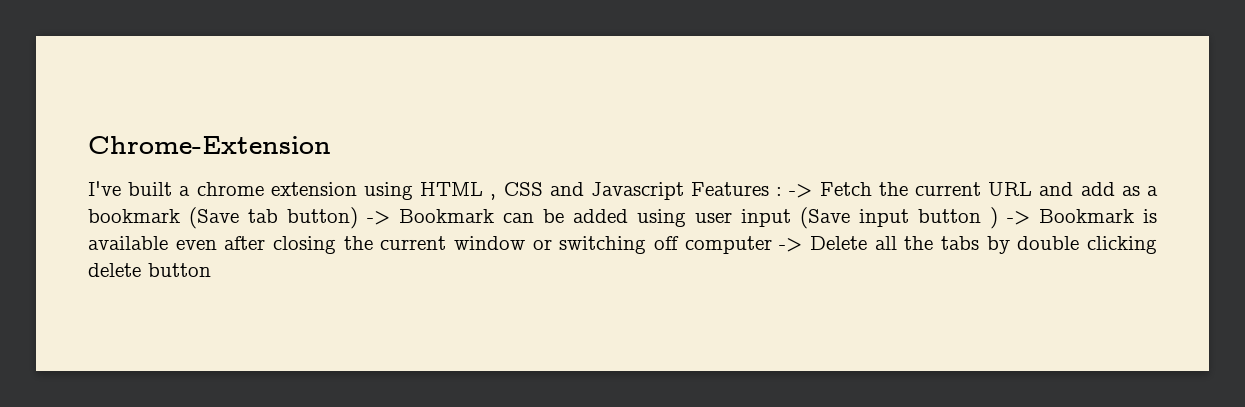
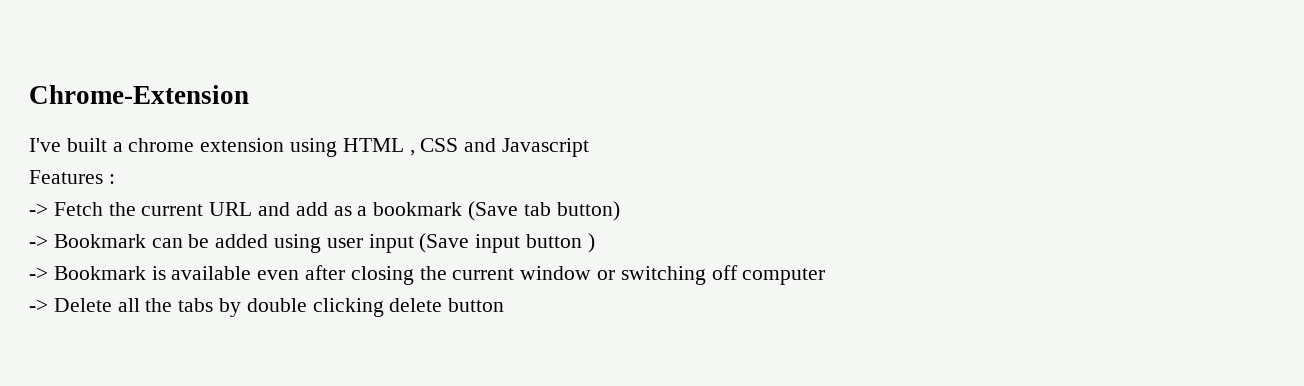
(684, 191) none -> (590, 147) //
(783, 191) none -> (115, 179) //
(358, 218) none -> (620, 211) //
(998, 218) none -> (595, 243) //
(772, 245) none -> (826, 276) //

